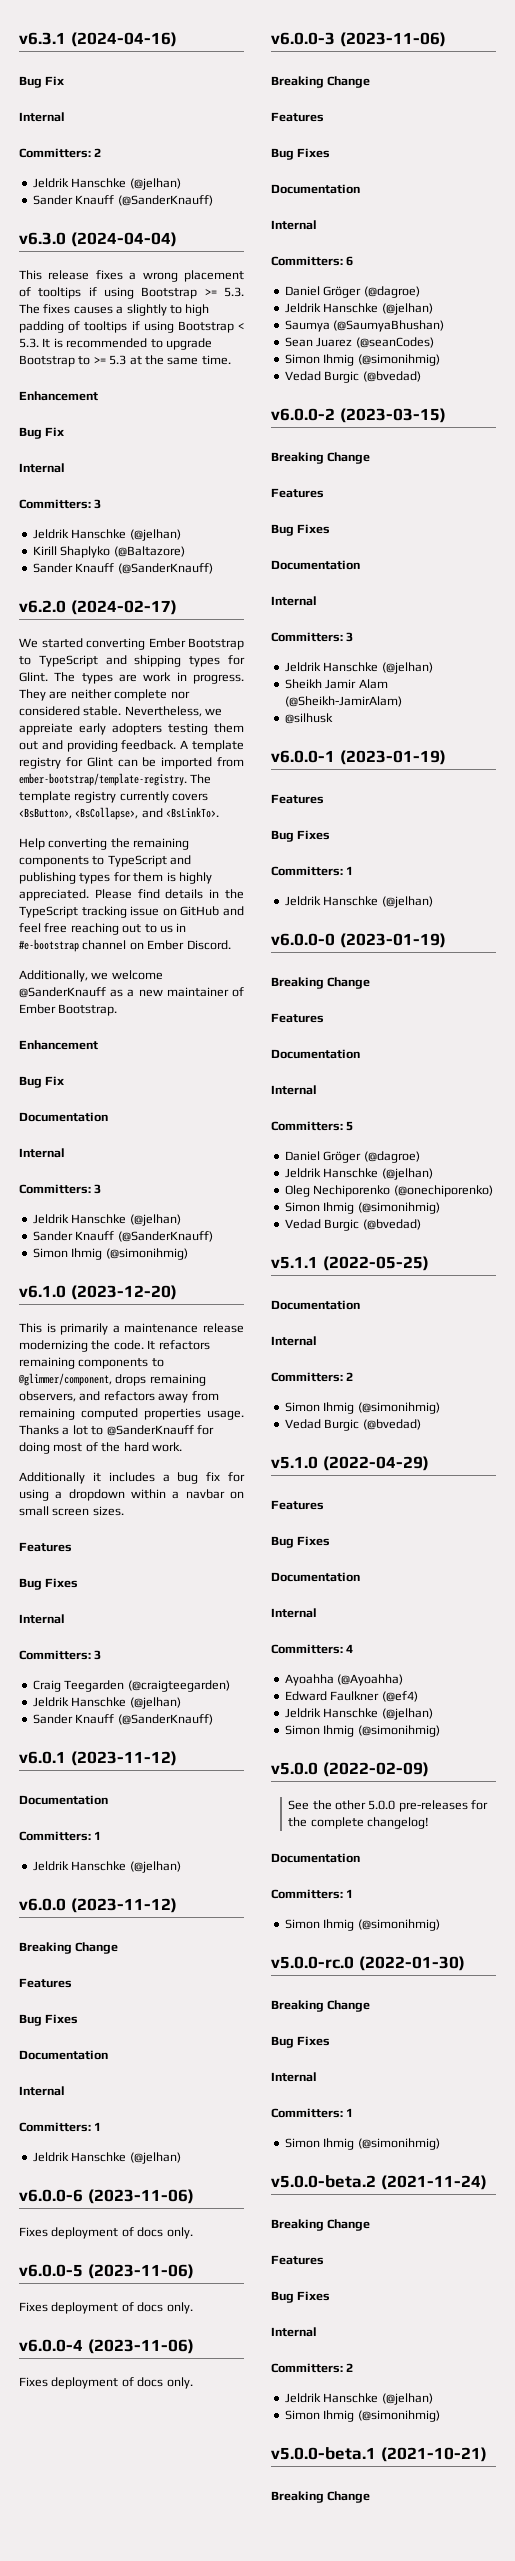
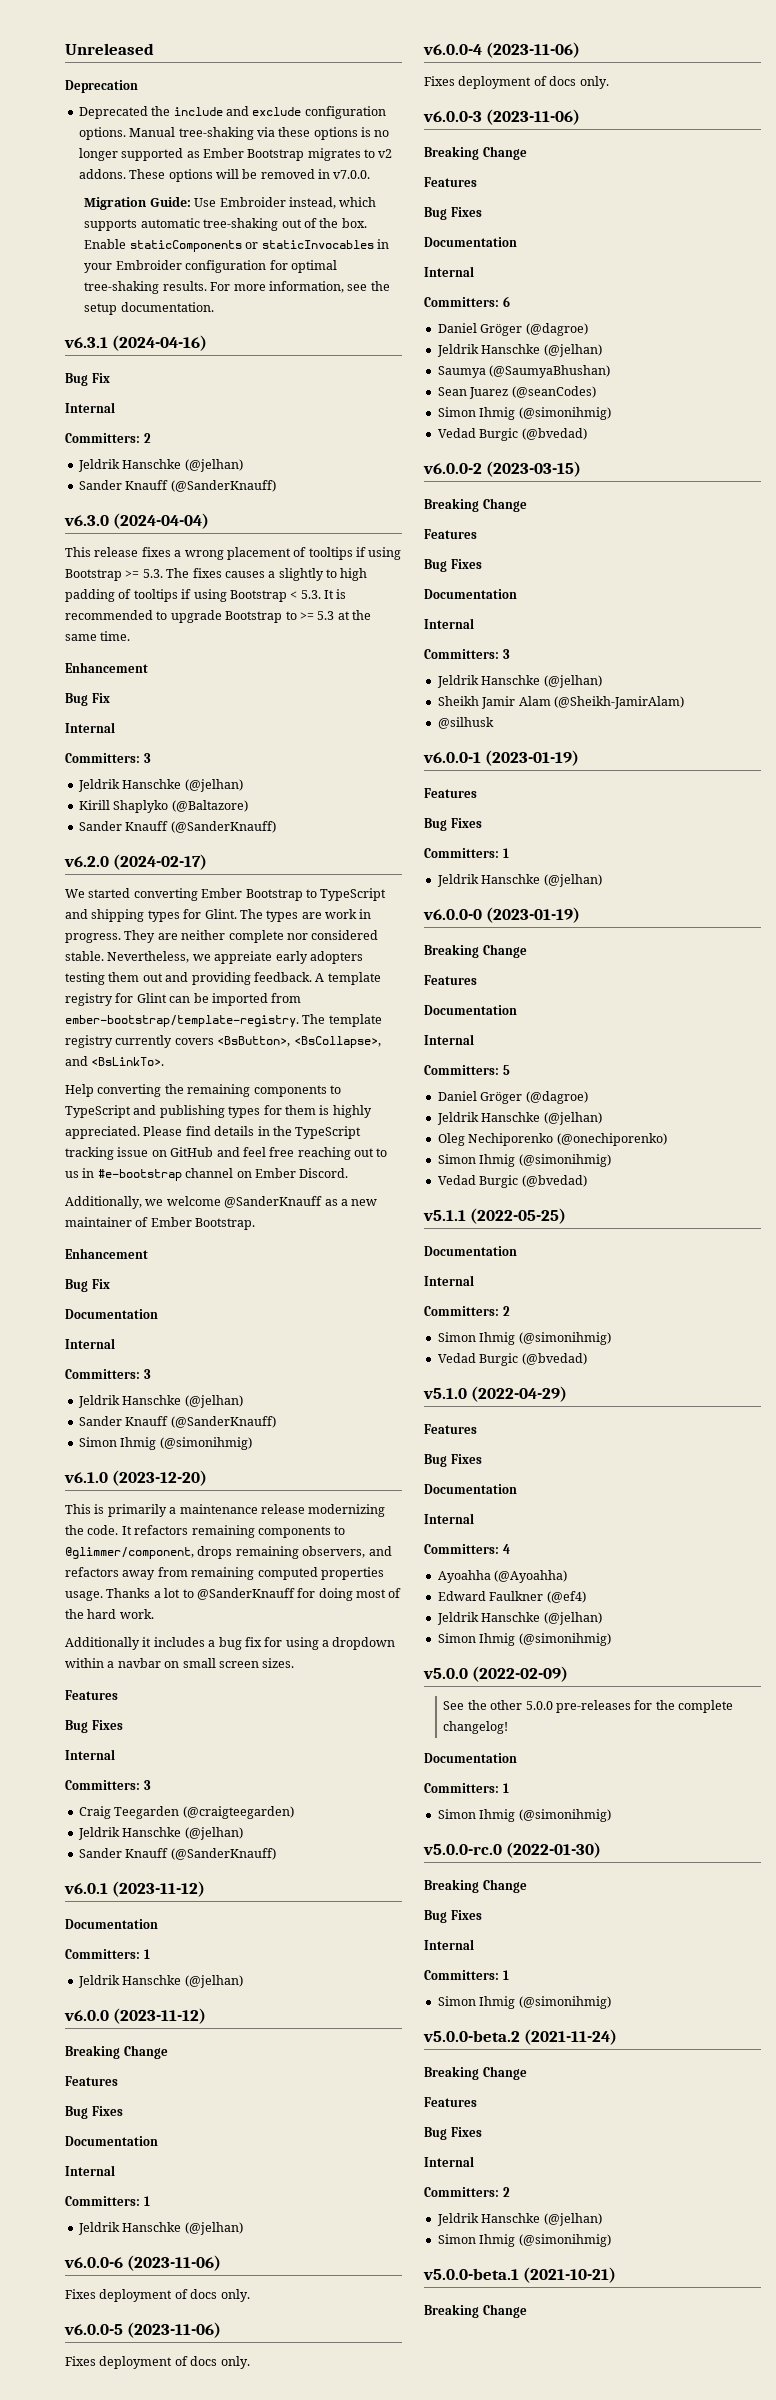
(19, 38) none -> [65,43,154,55] [65,80,138,93] [78,106,386,119] [78,127,390,140] [78,148,393,161] [78,169,371,182] [84,197,377,210] [84,218,367,231] [84,239,389,252] [84,260,337,273] [84,281,390,294] [84,302,214,315] Unreleased // Deprecation // Deprecated the include and exclude configuration options. Manual tree-shaking via these options is no longer supported as Ember Bootstrap migrates to v2 addons. These options will be removed in v7.0.0. // Migration Guide: Use Embroider instead, which supports automatic tree-shaking out of the box. Enable staticComponents or staticInvocables in your Embroider configuration for optimal tree-shaking results. For more information, see the setup documentation. //

